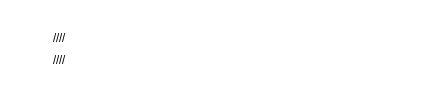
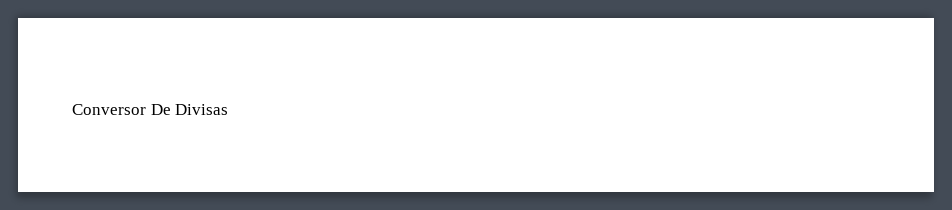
[53,33,66,42] [53,55,66,64] //// // //// -> [72,104,229,115] Conversor De Divisas

